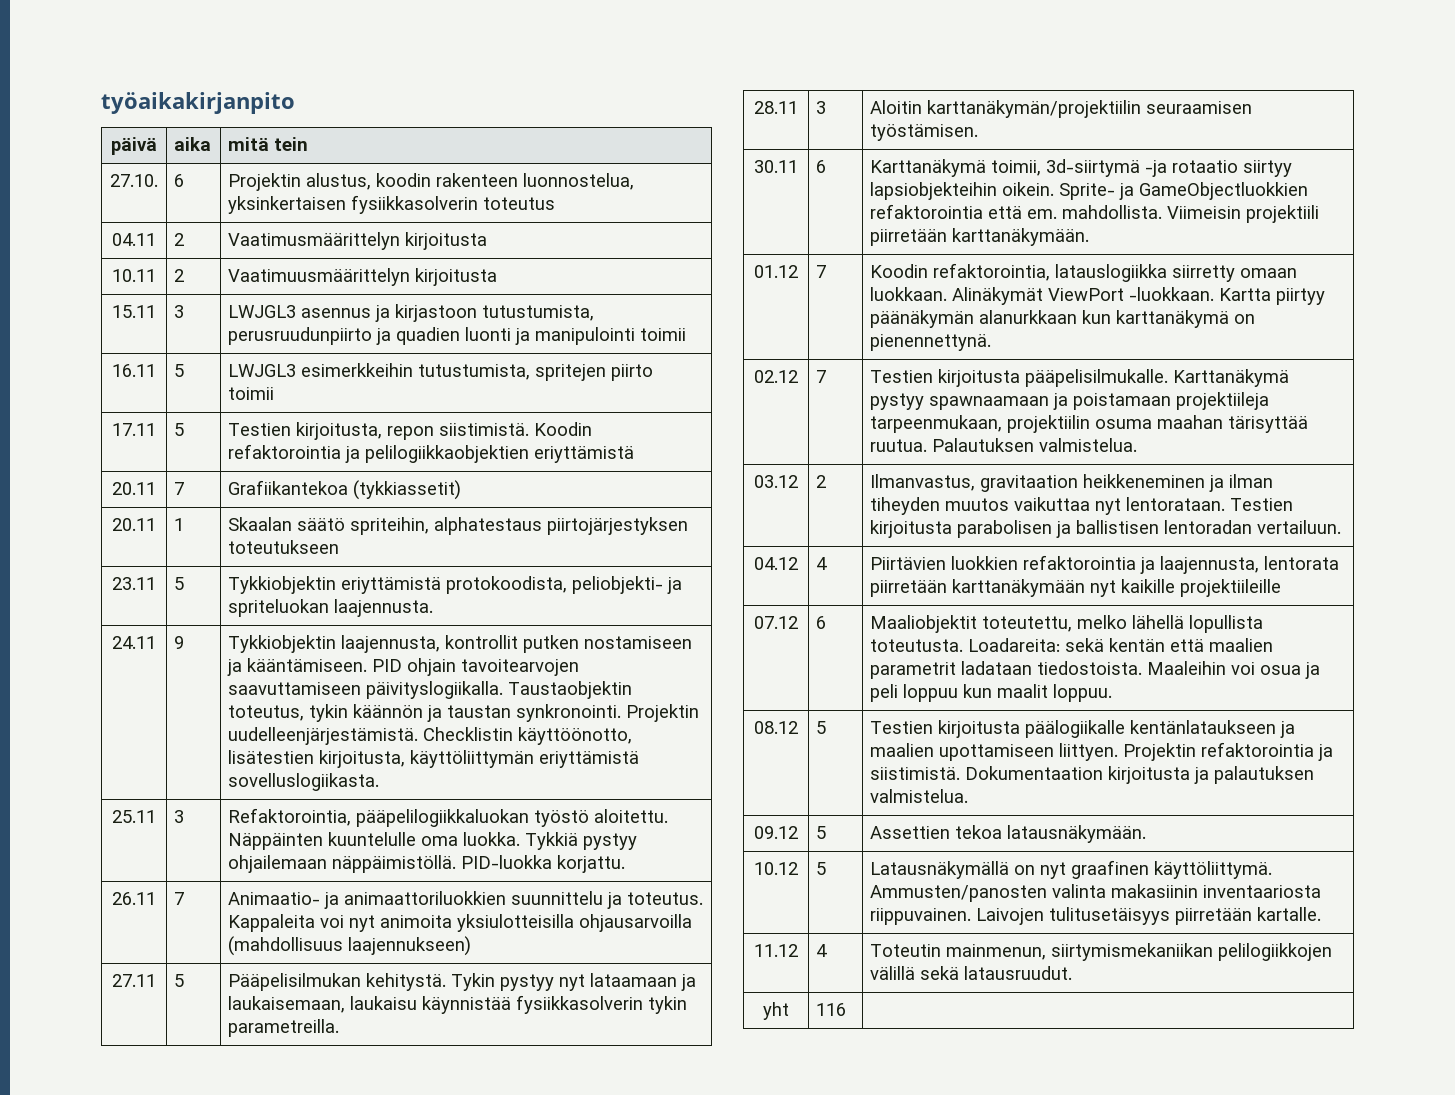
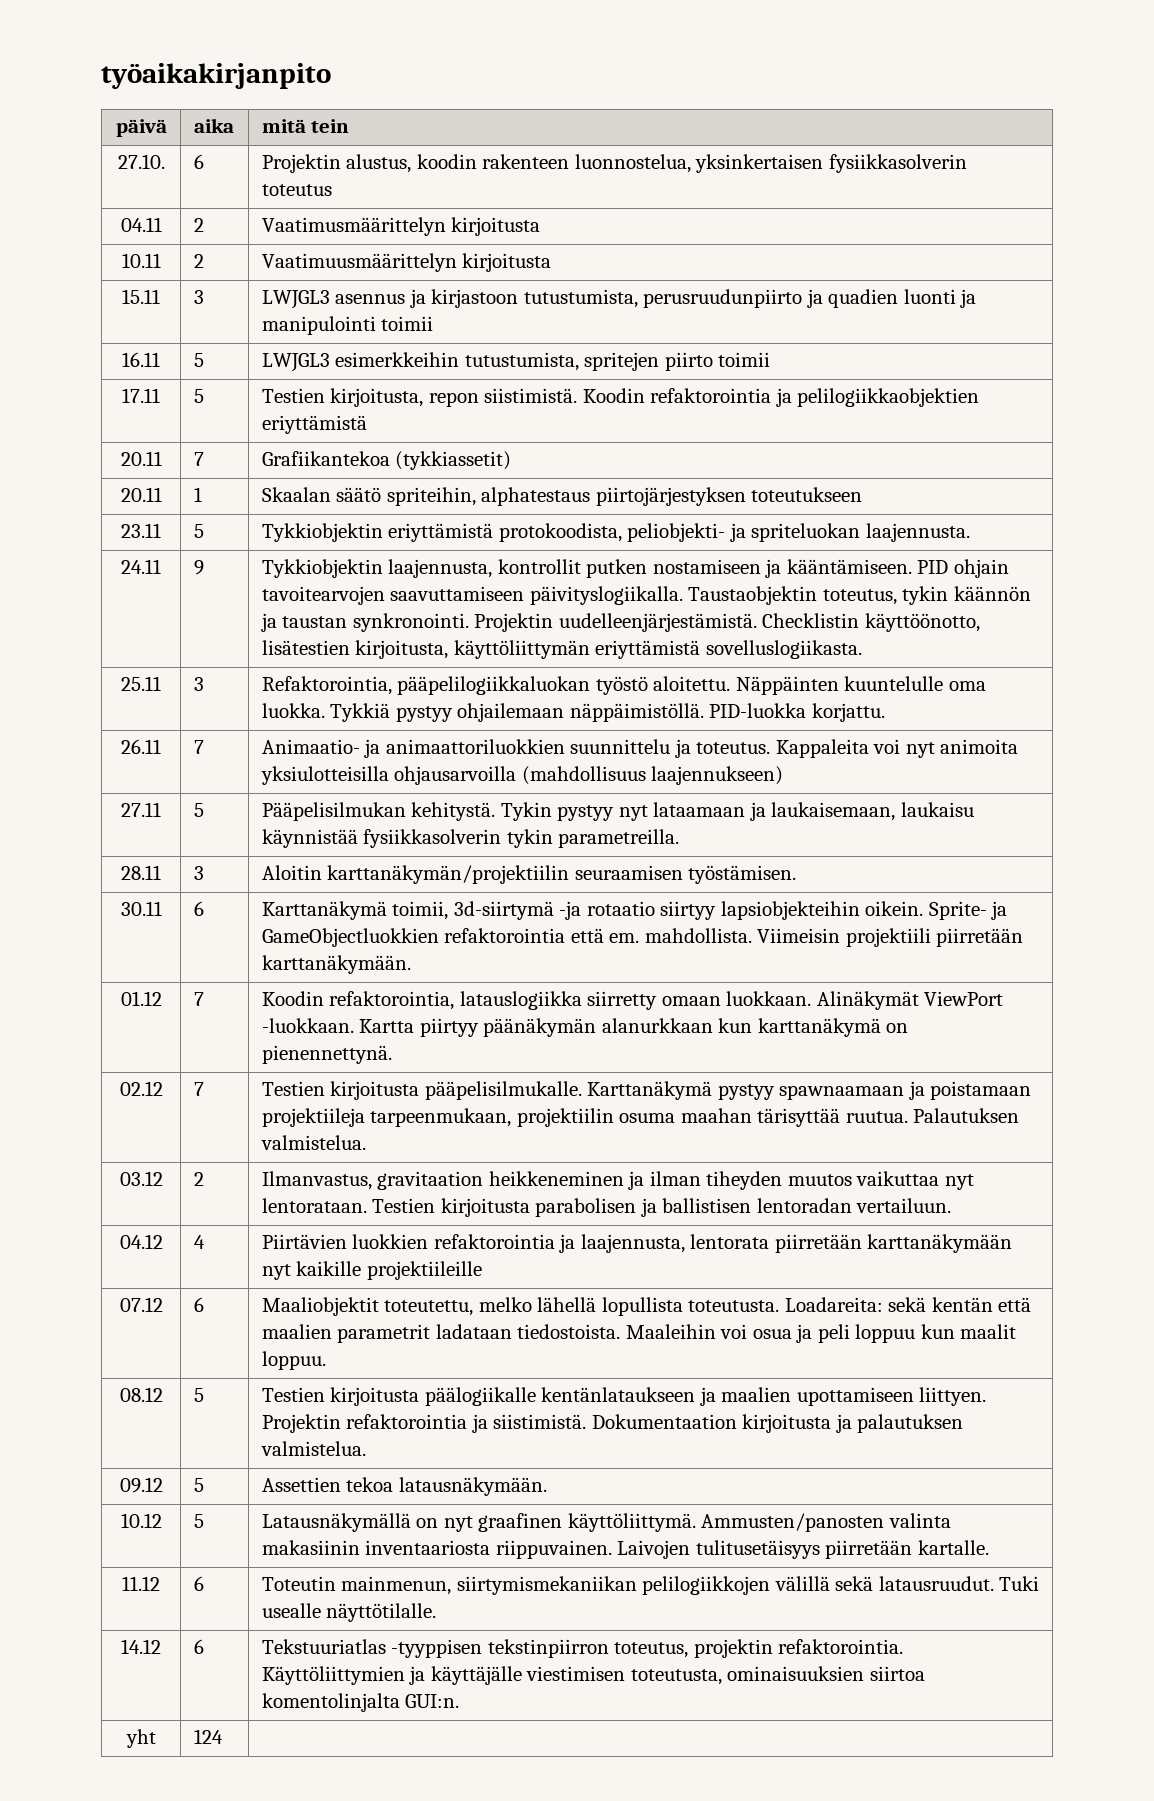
[816,944,828,957] 4 -> [193,1576,204,1591] 6
(1073, 973) none -> [999,1576,1040,1591] [261,1603,437,1622] [121,1639,161,1654] [193,1639,204,1654] [261,1639,904,1658] [261,1666,925,1685] [261,1693,460,1712] Tuki usealle näyttötilalle. // 14.12 | 6 | Tekstuuriatlas -tyyppisen tekstinpiirron toteutus, projektin refaktorointia. Käyttöliittymien ja käyttäjälle viestimisen toteutusta, ominaisuuksien siirtoa komentolinjalta GUI:n.
[816,1003,847,1016] 116 -> [193,1729,223,1744] 124

